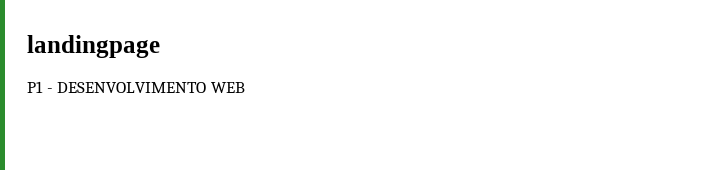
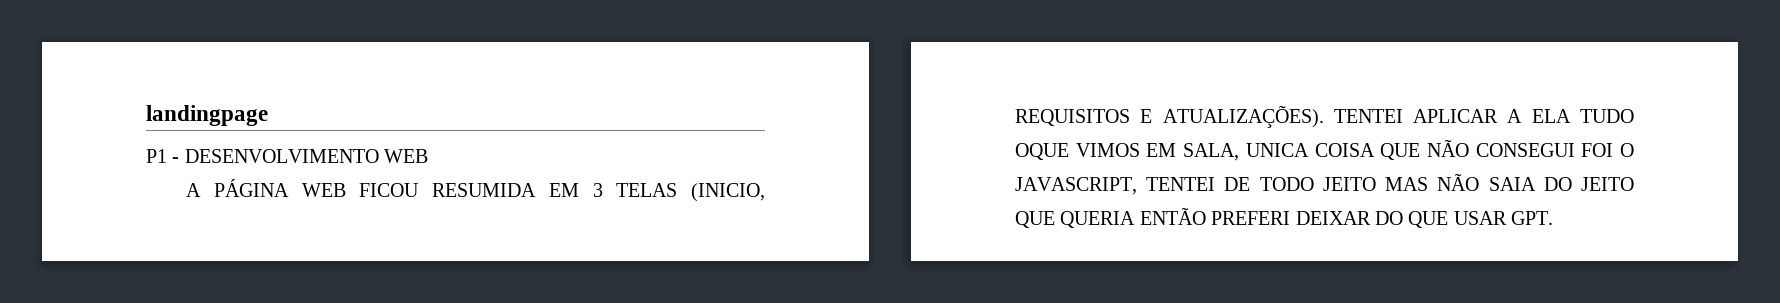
(245, 87) none -> [186,179,765,202] [1015,105,1634,128] [1015,139,1634,161] [1015,173,1634,195] [1015,207,1554,228] // A PÁGINA WEB FICOU RESUMIDA EM 3 TELAS (INICIO, REQUISITOS E ATUALIZAÇÕES). TENTEI APLICAR A ELA TUDO OQUE VIMOS EM SALA, UNICA COISA QUE NÃO CONSEGUI FOI O JAVASCRIPT, TENTEI DE TODO JEITO MAS NÃO SAIA DO JEITO QUE QUERIA ENTÃO PREFERI DEIXAR DO QUE USAR GPT.

